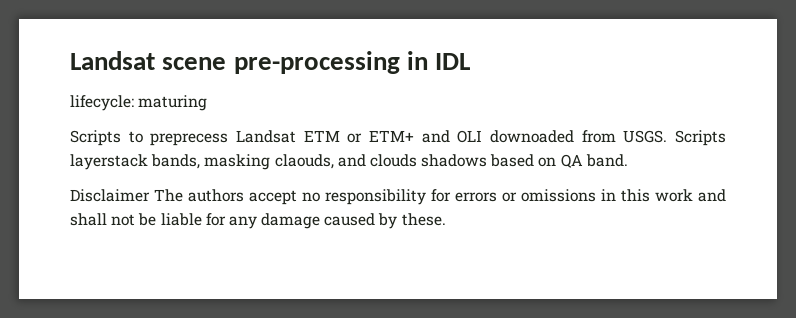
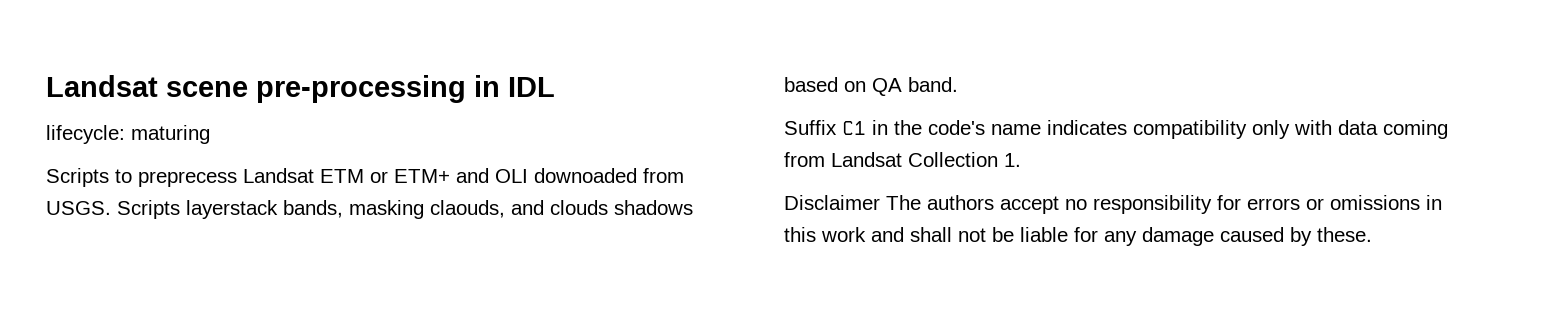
(628, 160) none -> [784,120,1448,139] [784,152,1021,167] // Suffix C1 in the code's name indicates compatibility only with data coming from Landsat Collection 1.

